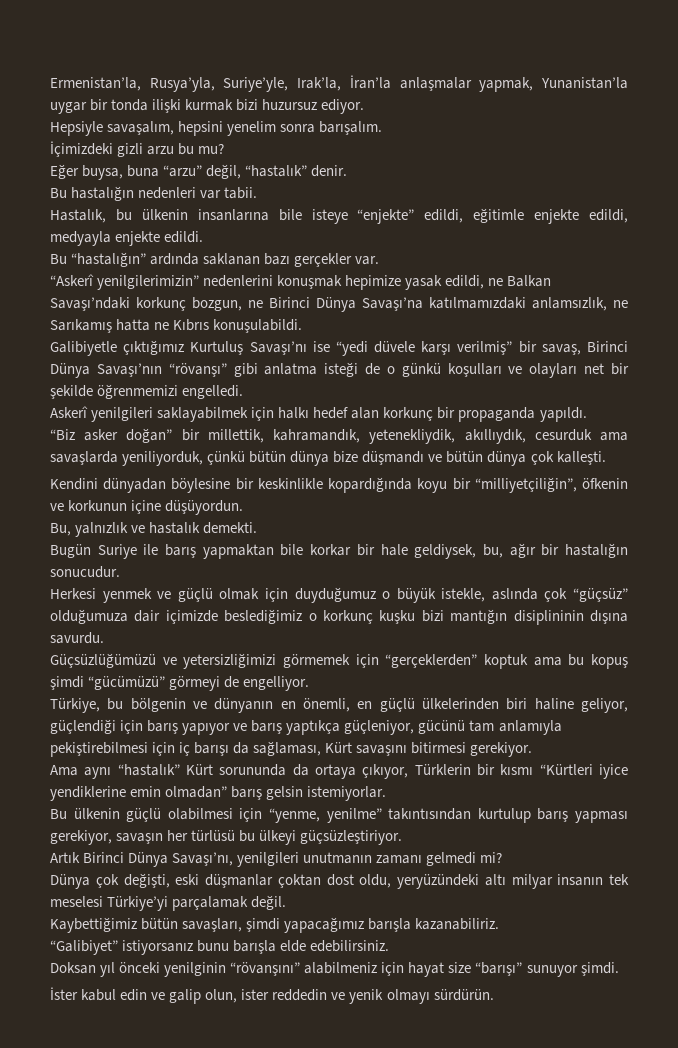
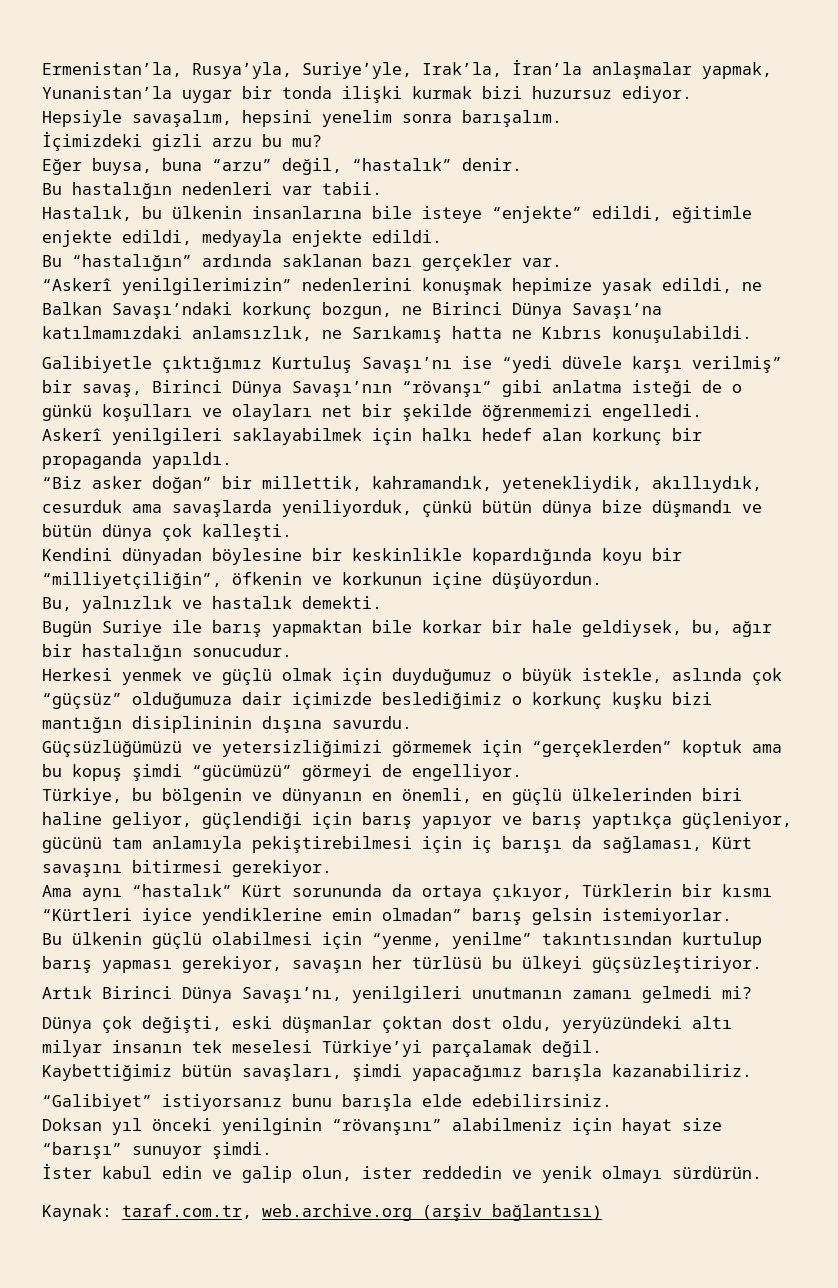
(494, 995) none -> [42,1204,602,1221] // Kaynak: taraf.com.tr, web.archive.org (arşiv bağlantısı)

